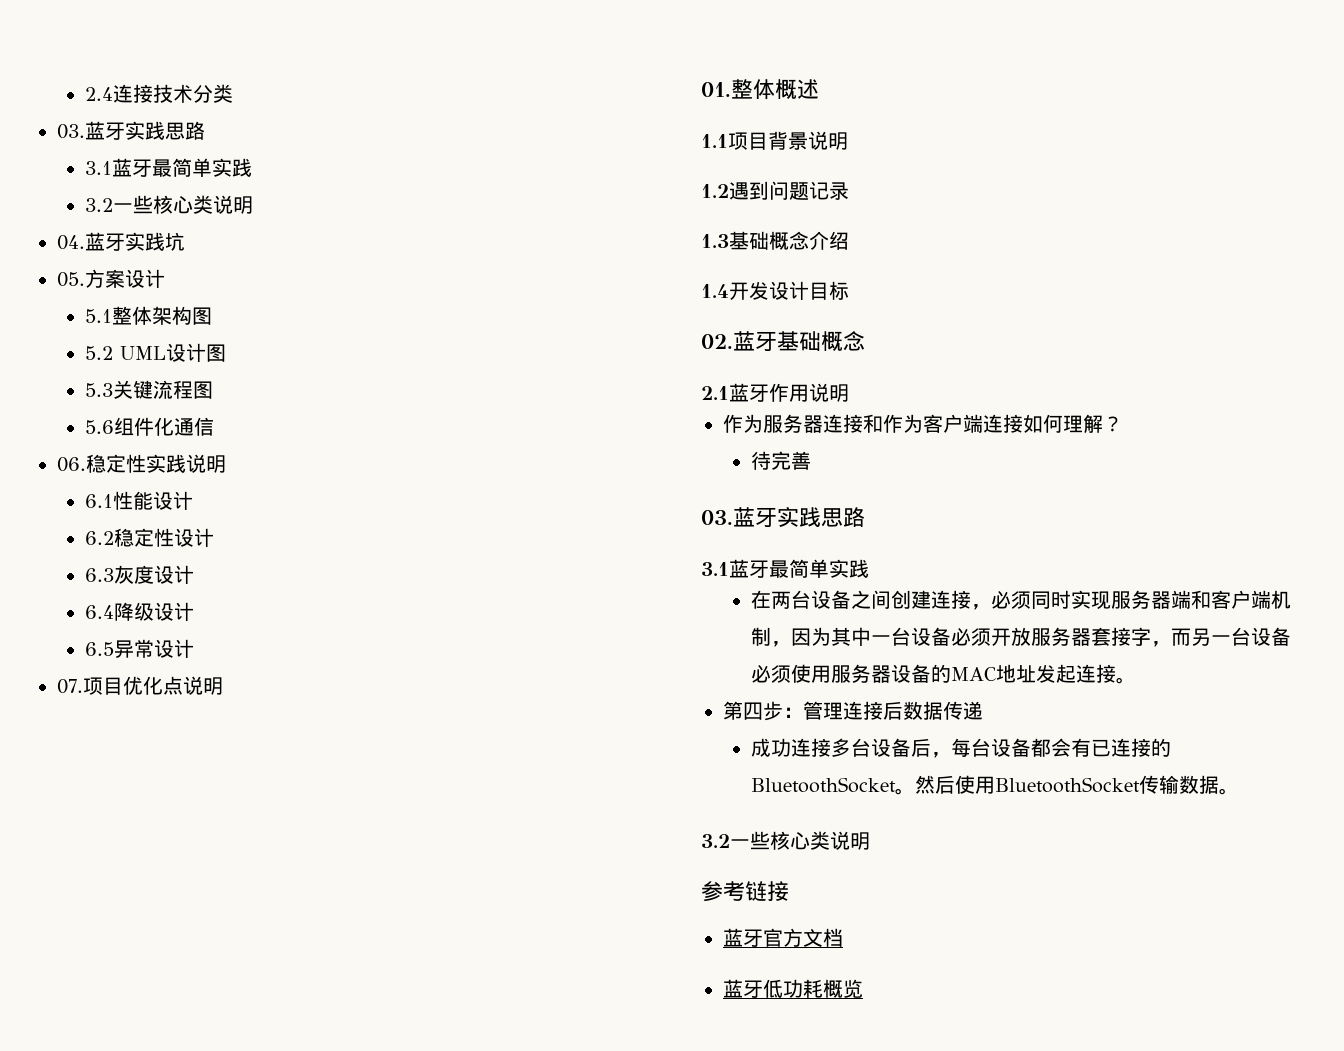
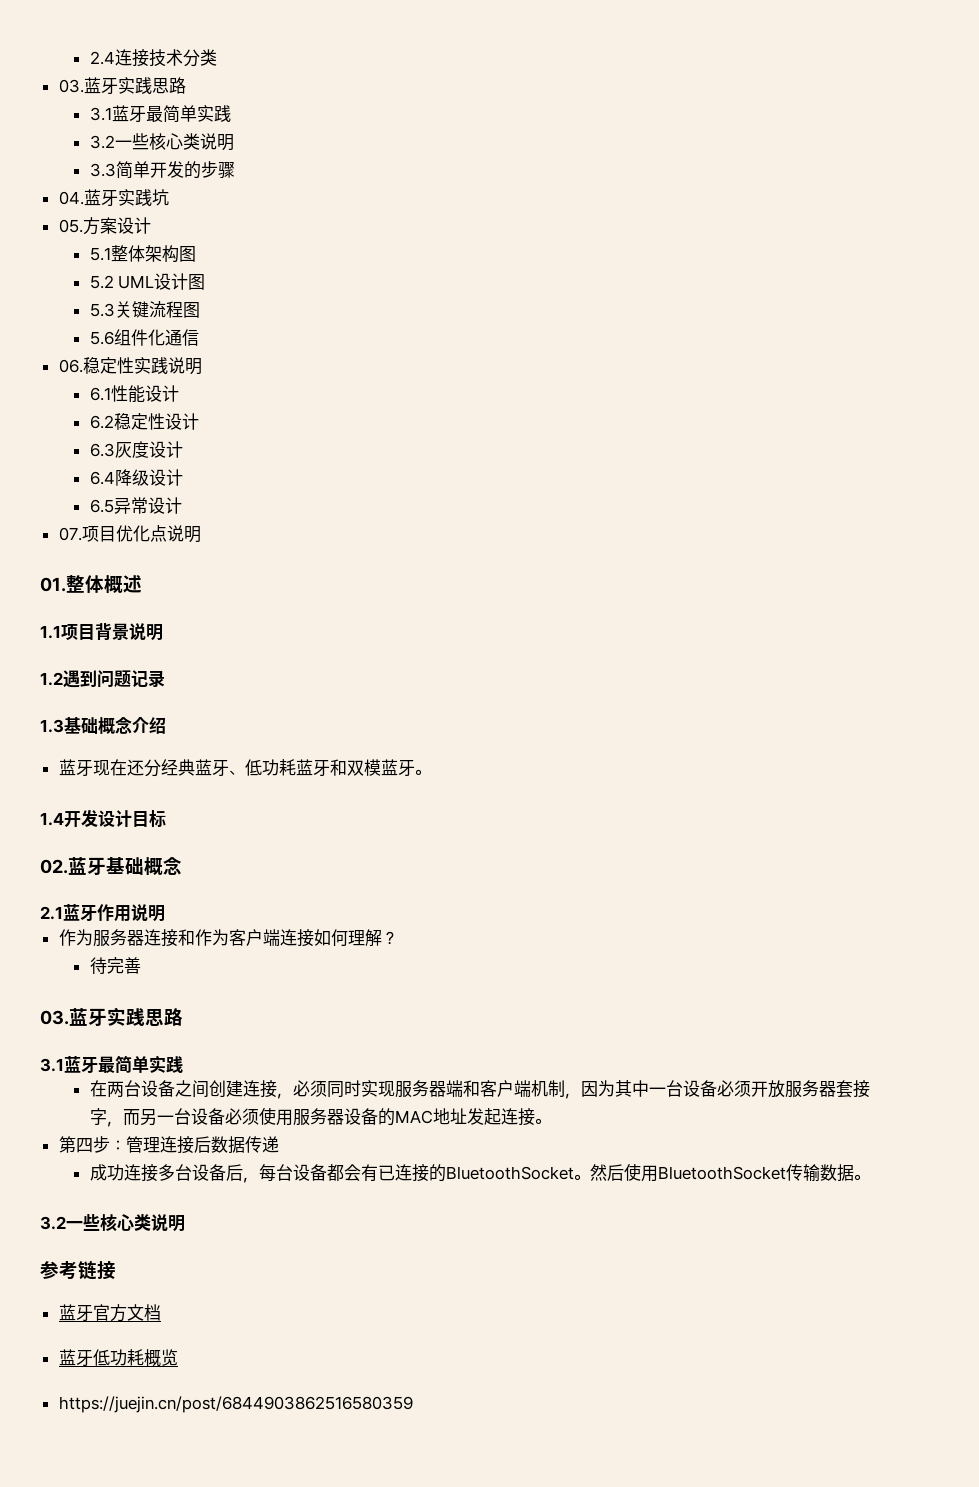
(253, 205) none -> [89,161,235,179] // 3.3简单开发的步骤
(849, 240) none -> [58,759,431,777] // 蓝牙现在还分经典蓝牙、低功耗蓝牙和双模蓝牙。
(863, 988) none -> [58,1396,413,1413] // https://juejin.cn/post/6844903862516580359

